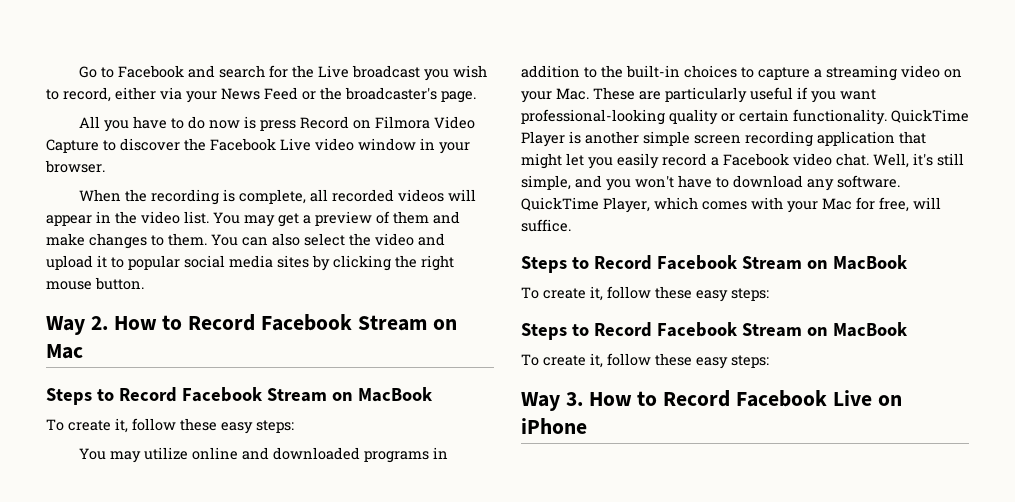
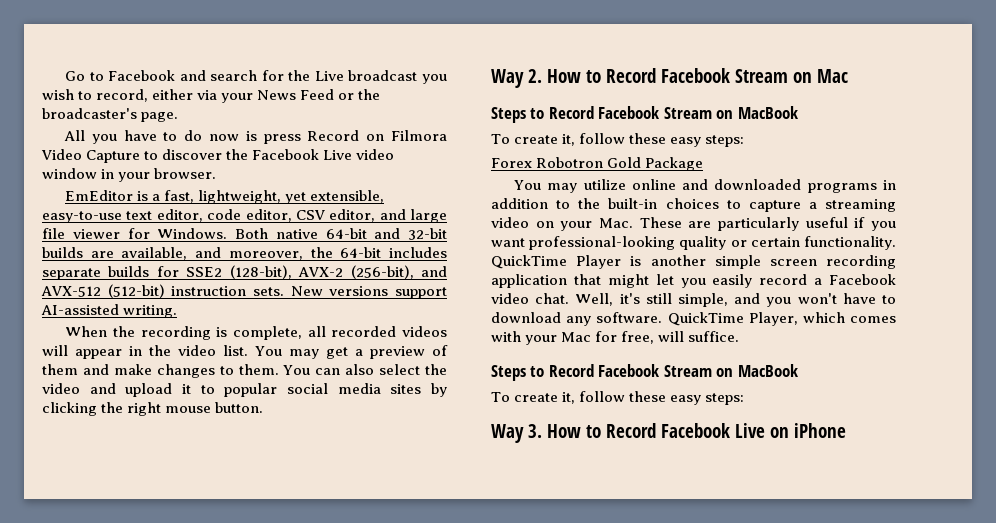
(105, 166) none -> [65,190,385,204] [42,209,447,223] [42,228,447,240] [42,247,448,260] [42,265,448,280] [41,284,448,299] [41,304,178,318] // EmEditor is a fast, lightweight, yet extensible, easy-to-use text editor, code editor, CSV editor, and large file viewer for Windows. Both native 64-bit and 32-bit builds are available, and moreover, the 64-bit includes separate builds for SSE2 (128-bit), AVX-2 (256-bit), and AVX-512 (512-bit) instruction sets. New versions support AI-assisted writing.
(294, 426) none -> [491,157,704,171] // Forex Robotron Gold Package
[521,322,908,340] [521,353,769,369] // Steps to Record Facebook Stream on MacBook // To create it, follow these easy steps: -> (745, 399) none

